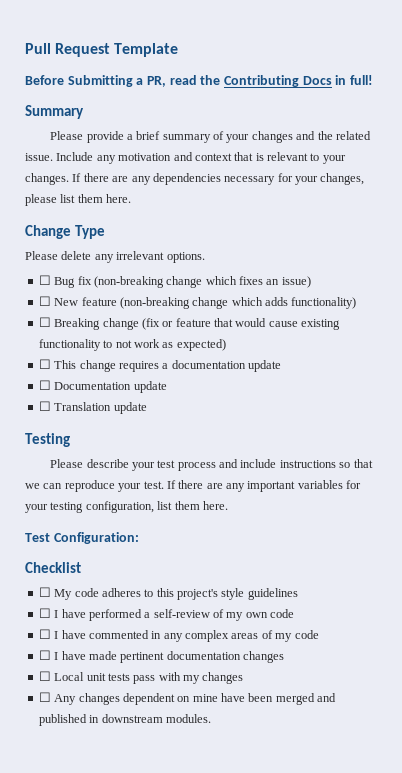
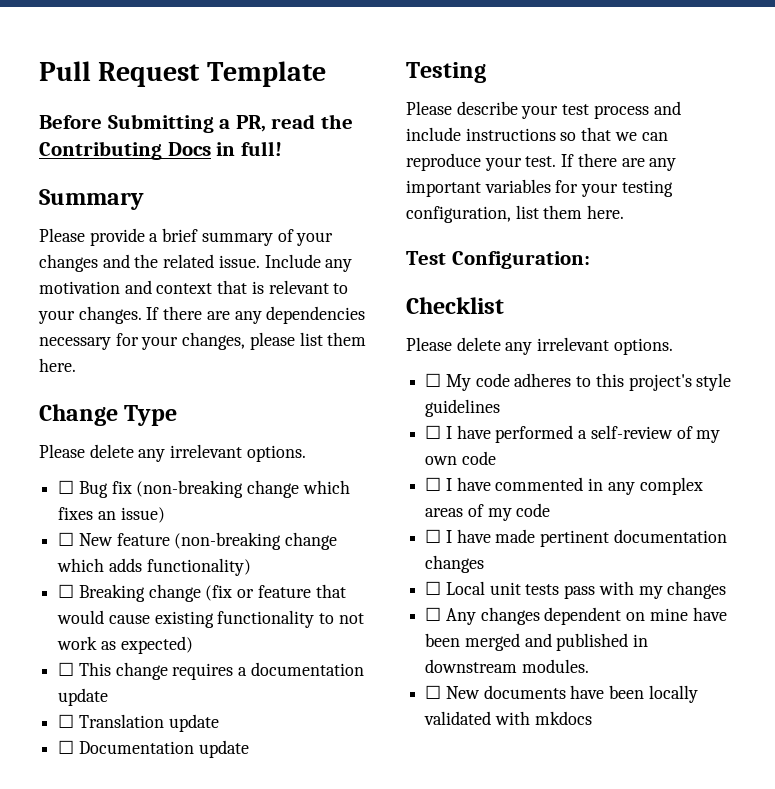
[54,381,167,393] [38,401,112,411] Documentation update // ☐ Translation -> [78,714,219,732] [58,740,194,754] Translation update // ☐ Documentation
(81, 567) none -> [406,337,673,355] // Please delete any irrelevant options.
(211, 718) none -> [425,685,698,703] [424,711,592,725] // ☐ New documents have been locally validated with mkdocs

